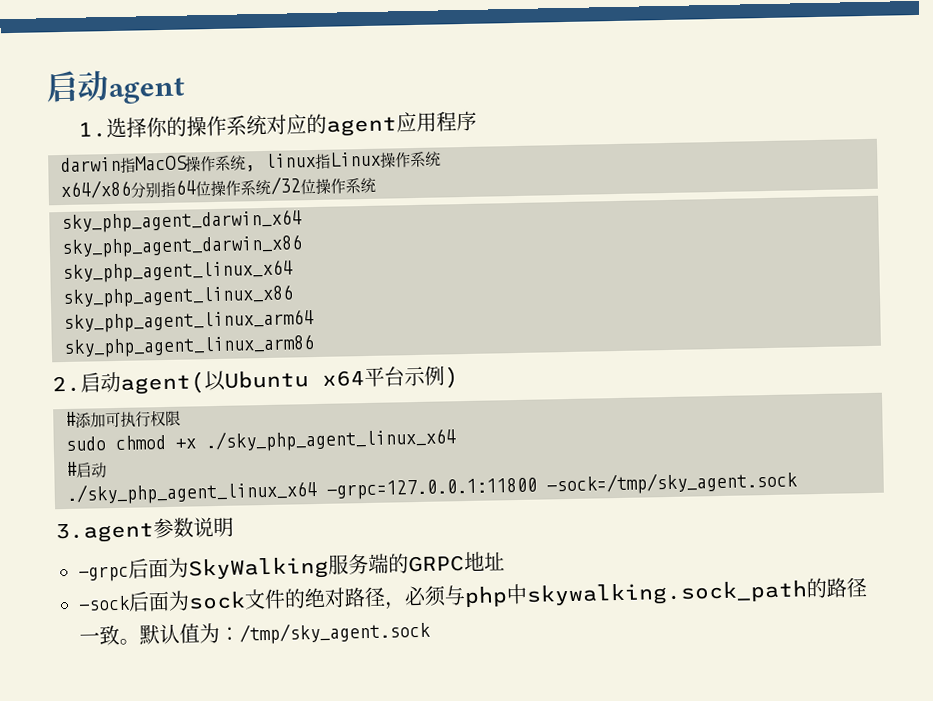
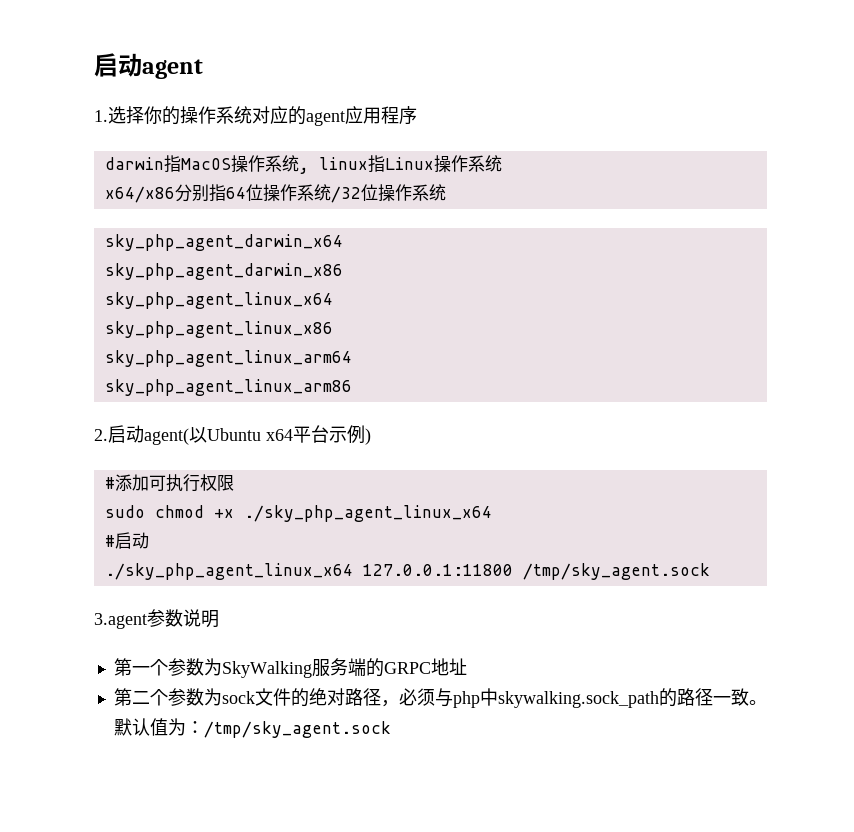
[326,470,798,500] -grpc=127.0.0.1:11800 -sock=/tmp/sky_agent.sock -> [362,563,710,580] 127.0.0.1:11800 /tmp/sky_agent.sock
[78,557,169,582] -grpc后面 -> [113,658,204,676] 第一个参数
[78,590,170,612] -sock后面 -> [113,688,204,706] 第二个参数

